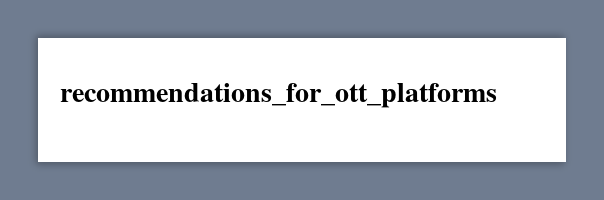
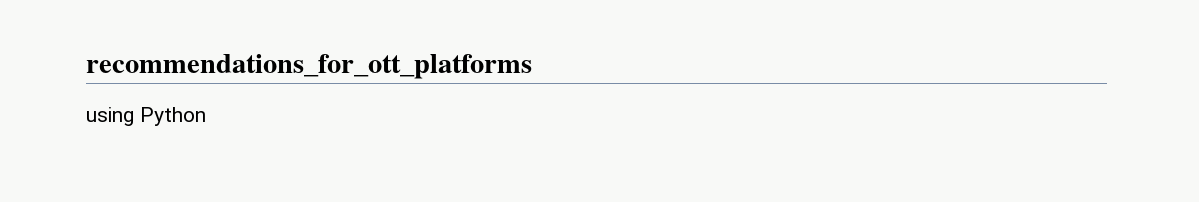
(497, 95) none -> [86,107,206,126] // using Python

